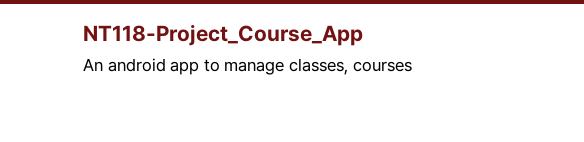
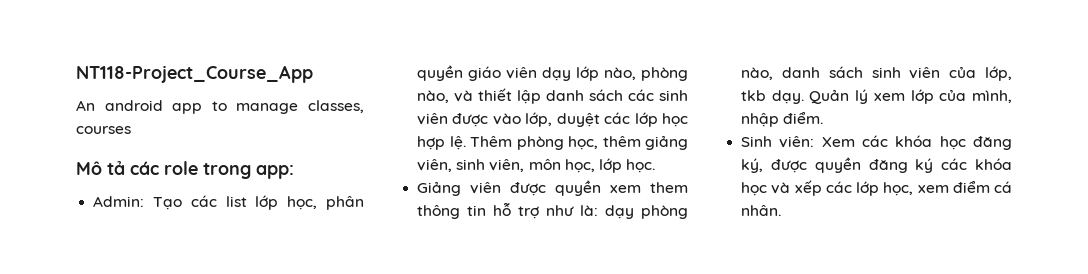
(412, 66) none -> [76,161,294,179] [93,195,364,210] [417,65,688,81] [417,88,688,104] [417,112,688,127] [417,135,688,150] [417,158,656,173] [417,180,688,196] [417,202,688,219] [741,66,1012,81] [741,89,1012,104] [741,111,824,127] [741,135,1012,150] [741,157,1012,173] [741,180,1012,196] [741,205,782,216] // Mô tả các role trong app: // Admin: Tạo các list lớp học, phân quyền giáo viên dạy lớp nào, phòng nào, và thiết lập danh sách các sinh viên được vào lớp, duyệt các lớp học hợp lệ. Thêm phòng học, thêm giảng viên, sinh viên, môn học, lớp học. // Giảng viên được quyền xem them thông tin hỗ trợ như là: dạy phòng nào, danh sách sinh viên của lớp, tkb dạy. Quản lý xem lớp của mình, nhập điểm. // Sinh viên: Xem các khóa học đăng ký, được quyền đăng ký các khóa học và xếp các lớp học, xem điểm cá nhân.

